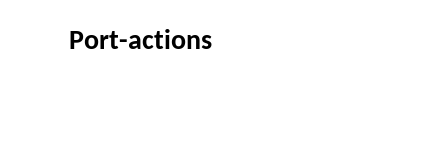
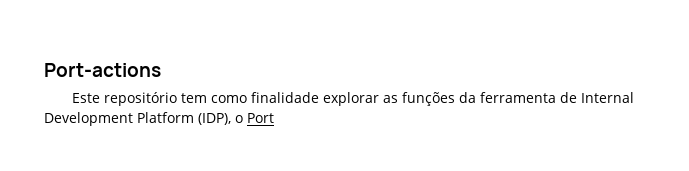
(212, 39) none -> [72,92,635,106] [44,112,274,126] // Este repositório tem como finalidade explorar as funções da ferramenta de Internal Development Platform (IDP), o Port

